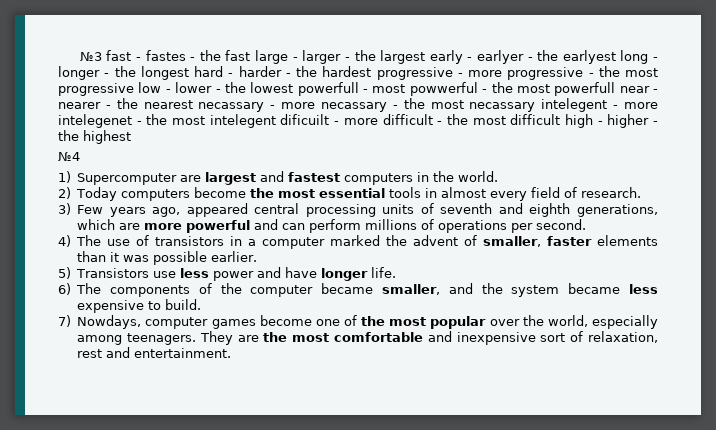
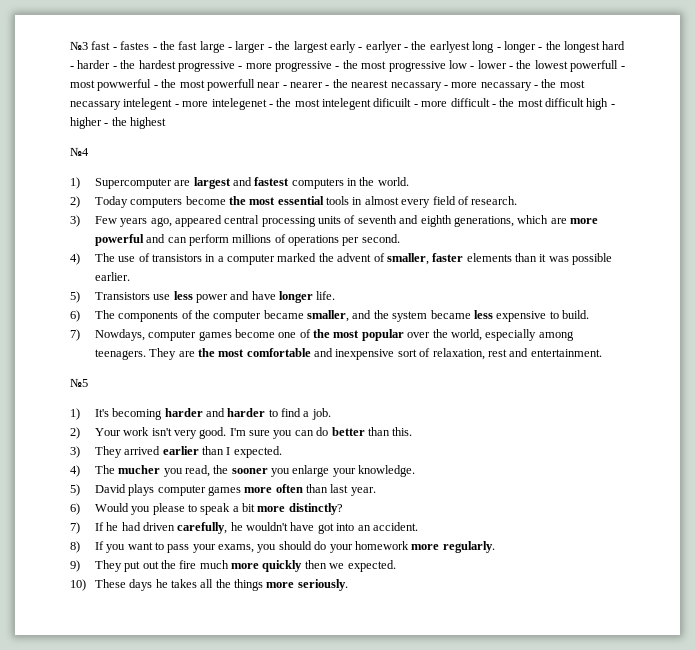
(232, 353) none -> [70,378,88,387] [70,408,331,420] [70,427,413,439] [70,446,282,458] [70,465,416,477] [70,484,376,496] [70,503,343,515] [70,522,418,534] [70,541,495,553] [70,560,396,572] [70,579,348,591] // №5 // 1) It's becoming harder and harder to find a job. // 2) Your work isn't very good. I'm sure you can do better than this. // 3) They arrived earlier than I expected. // 4) The mucher you read, the sooner you enlarge your knowledge. // 5) David plays computer games more often than last year. // 6) Would you please to speak a bit more distinctly? // 7) If he had driven carefully, he wouldn't have got into an accident. // 8) If you want to pass your exams, you should do your homework more regularly. // 9) They put out the fire much more quickly then we expected. // 10) These days he takes all the things more seriously.

